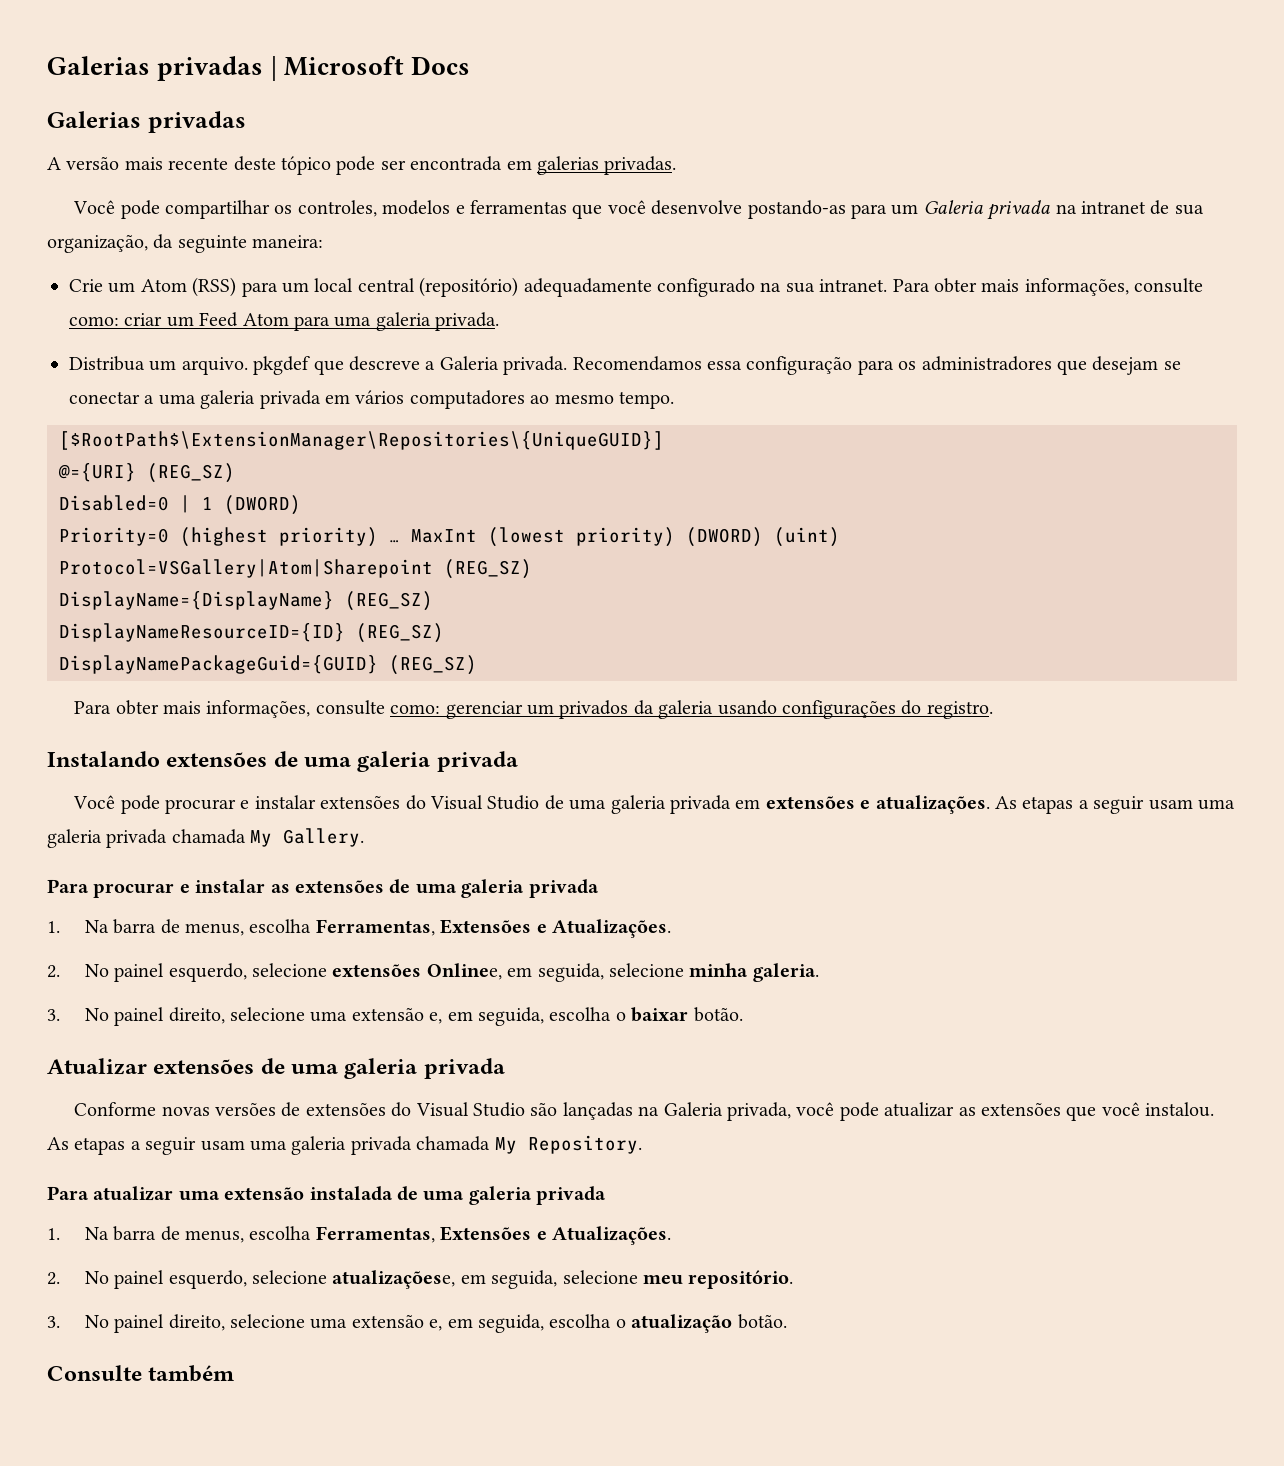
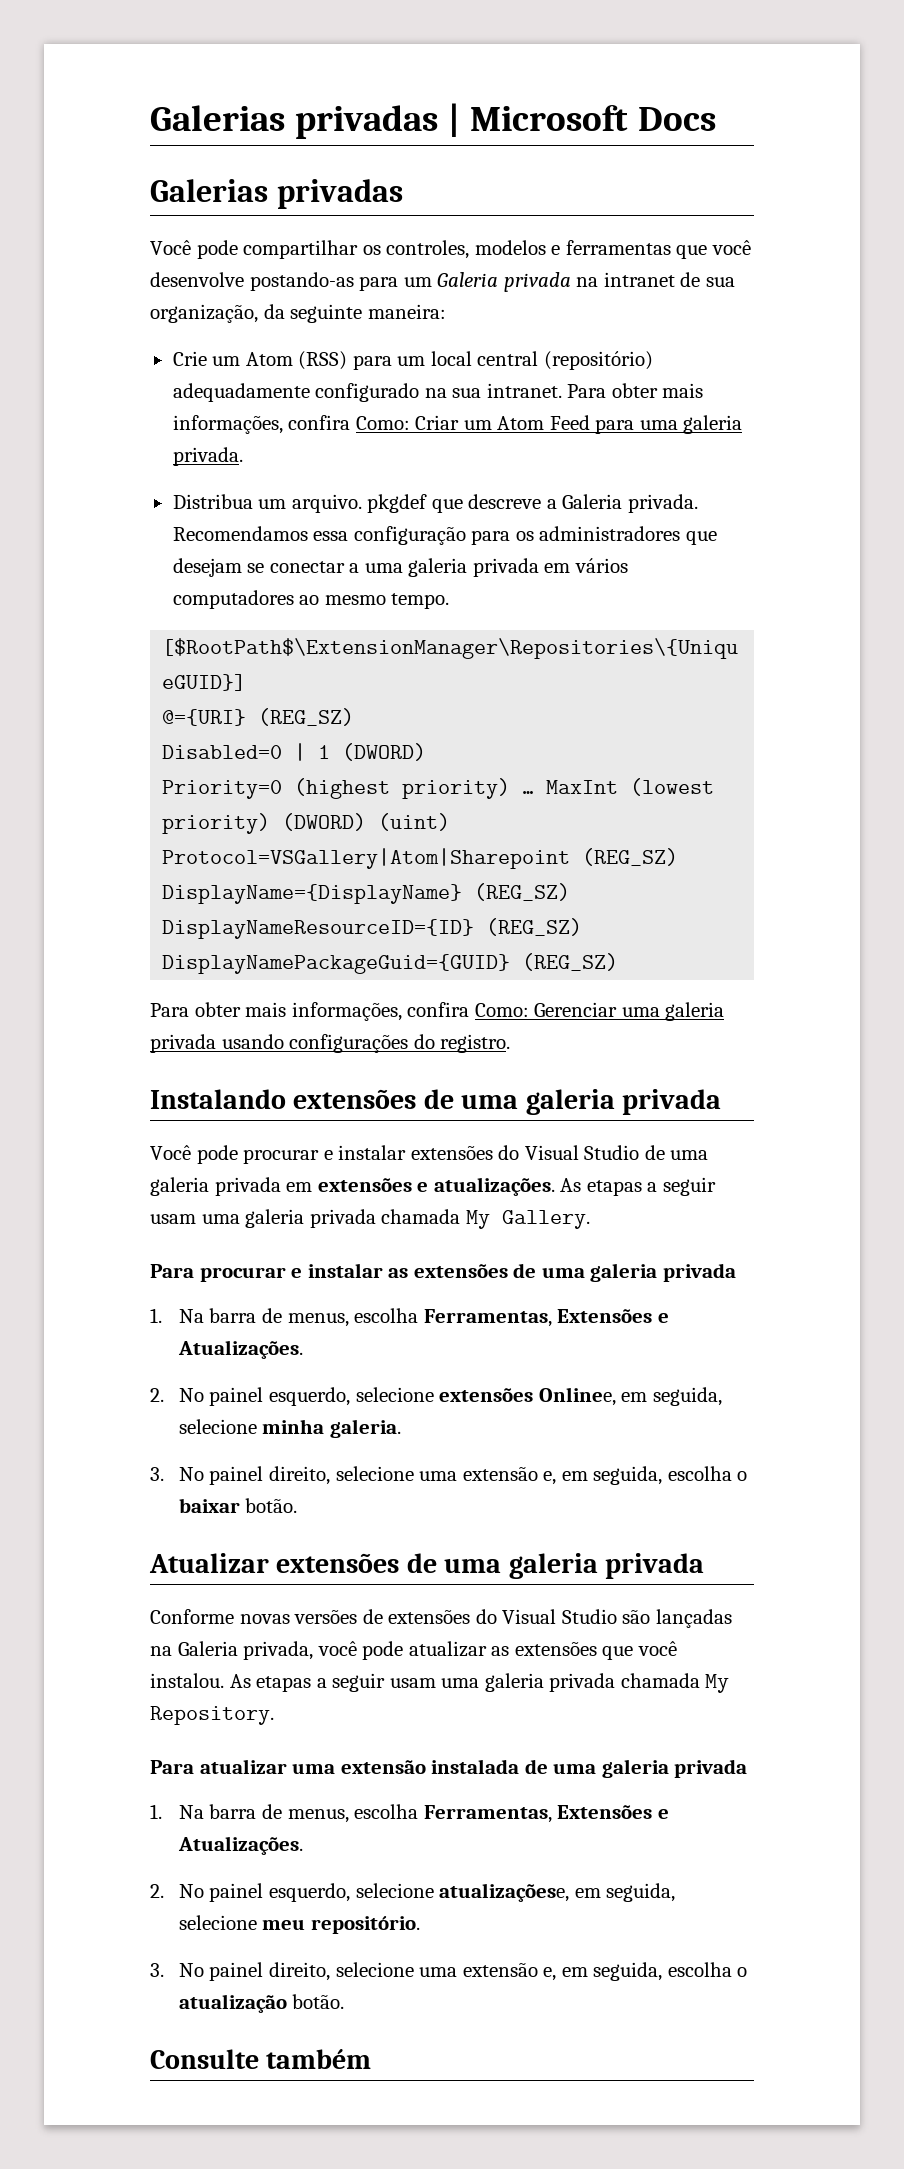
[47,156,677,175] // A versão mais recente deste tópico pode ser encontrada em galerias privadas. -> (403, 194) none
[1134,278,1204,293] [69,312,289,327] consulte como: criar um Feed Atom -> [288,415,590,430] confira Como: Criar um Atom Feed
[315,700,714,719] consulte como: gerenciar um privados da galeria -> [407,1002,725,1021] [150,1034,216,1053] confira Como: Gerenciar uma galeria privada

